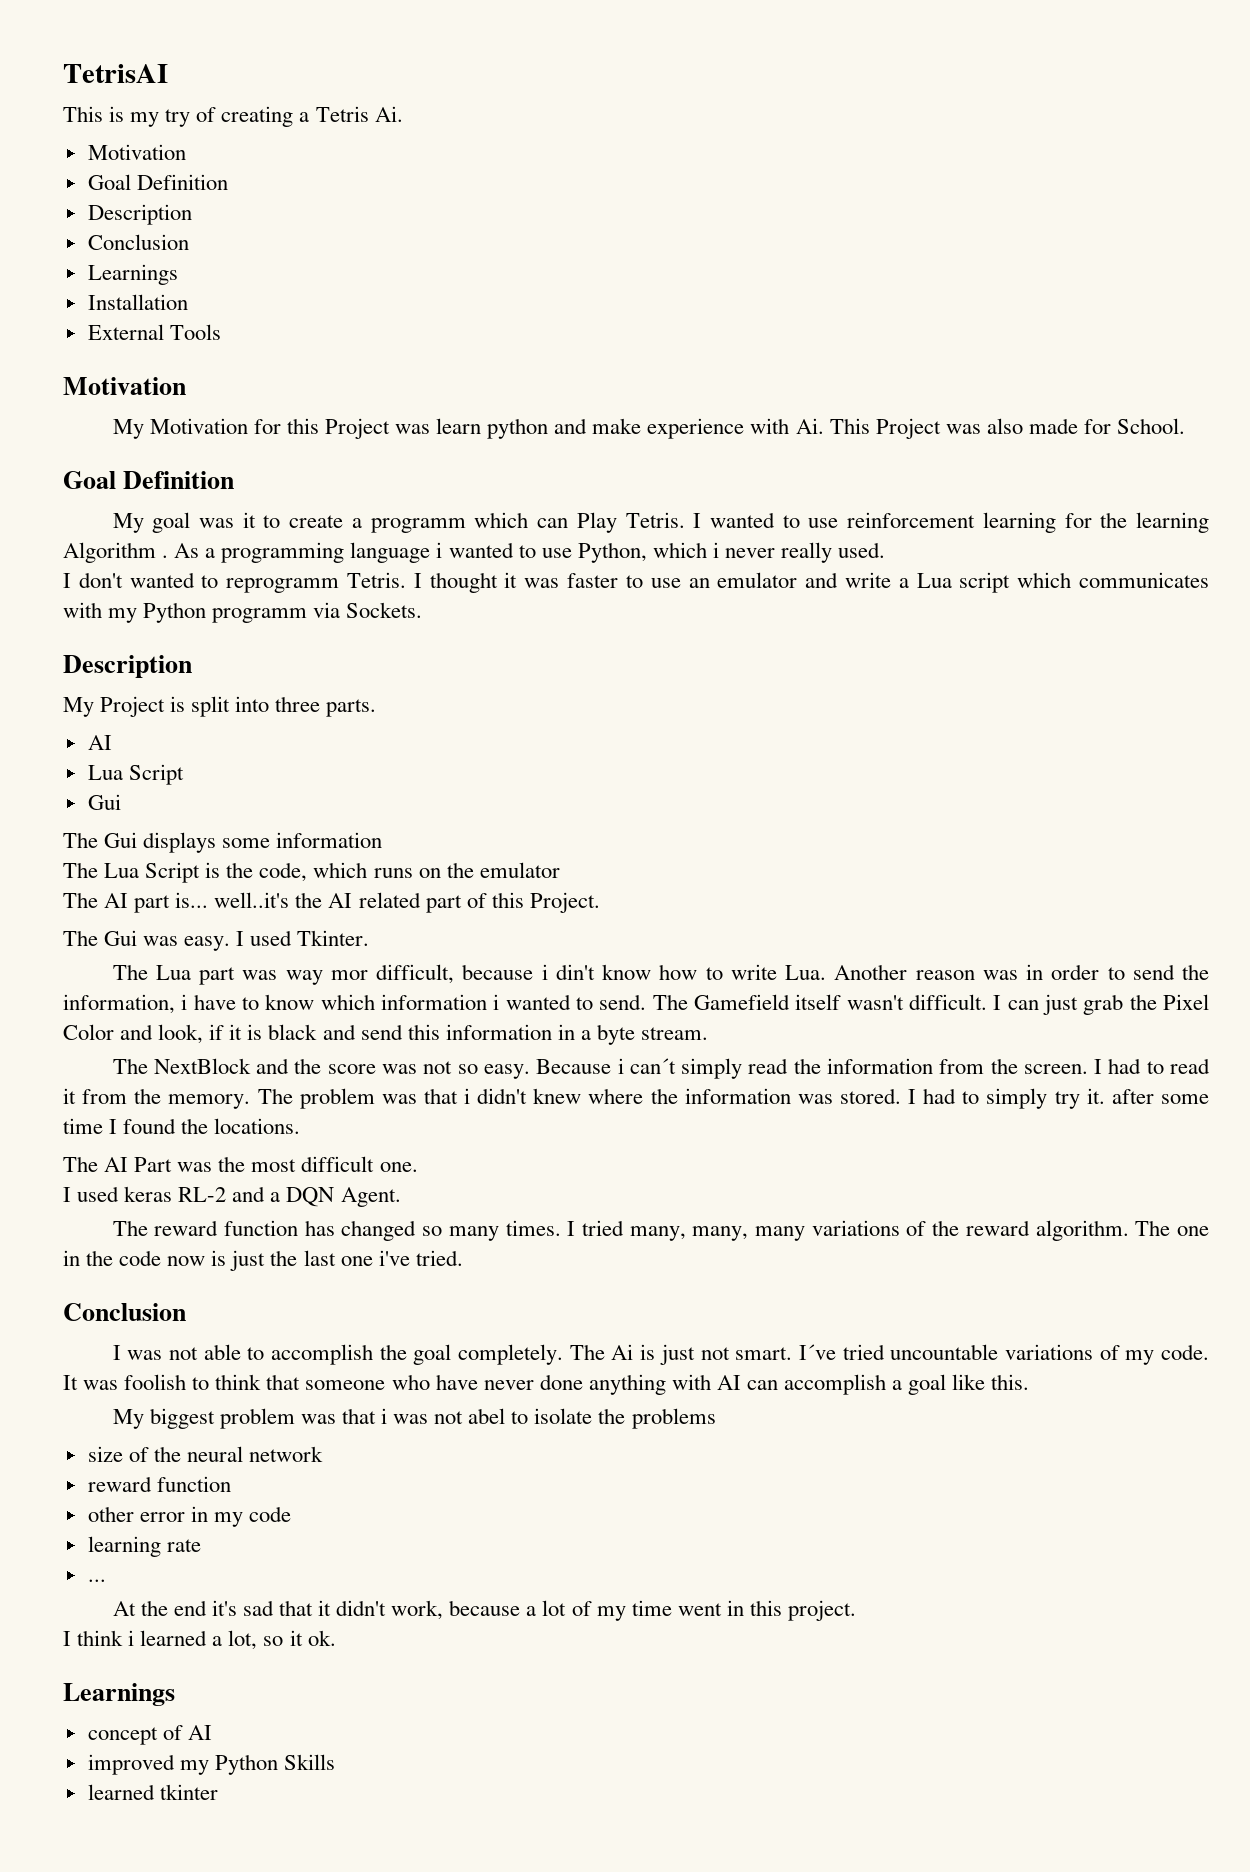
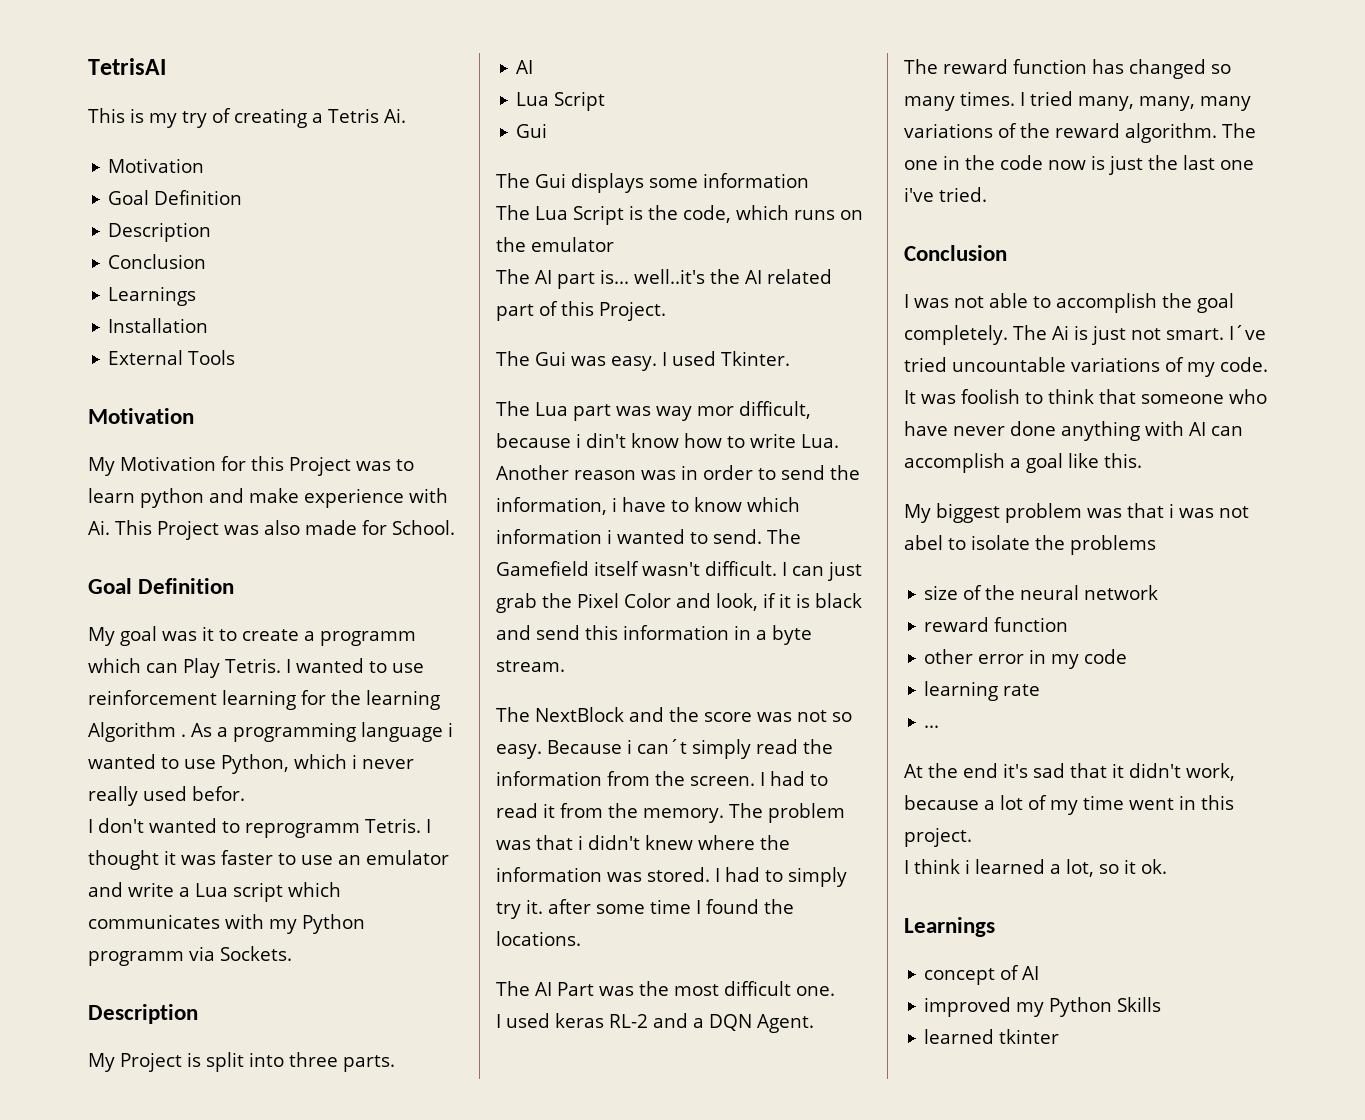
(430, 429) none -> [396,459,414,471] to
[838,542,886,558] used. -> [143,786,245,801] used befor.

